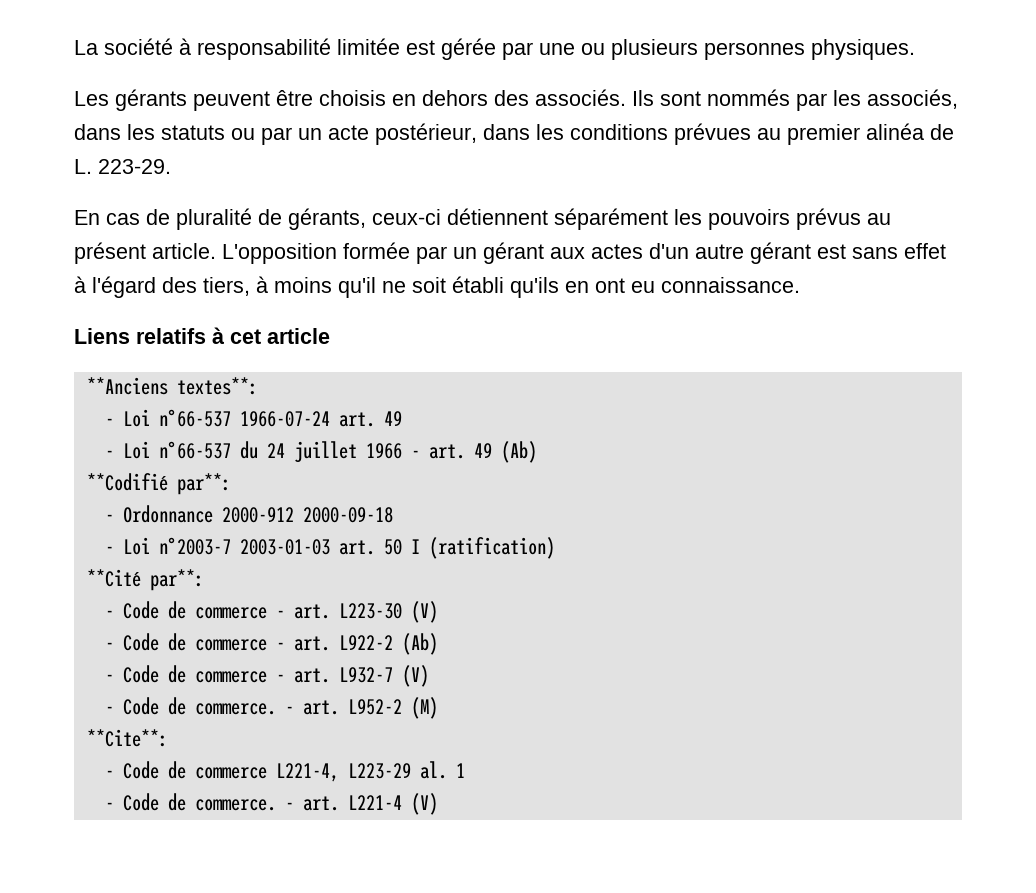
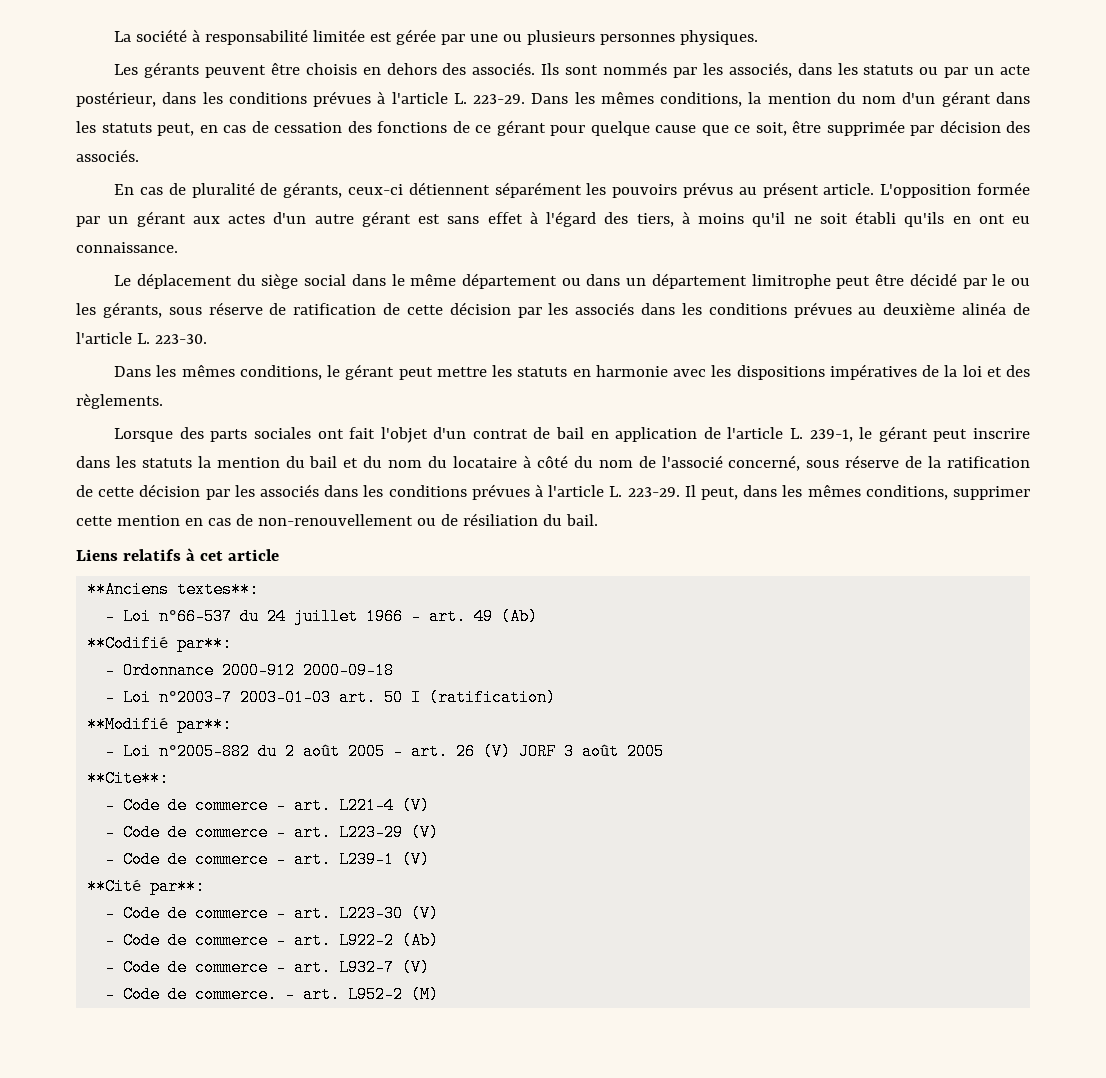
[757,123,954,145] [74,159,171,174] au premier alinéa de L. 223-29. -> [377,91,1031,107] [76,120,1030,136] [76,149,139,162] à l'article L. 223-29. Dans les mêmes conditions, la mention du nom d'un gérant dans les statuts peut, en cas de cessation des fonctions de ce gérant pour quelque cause que ce soit, être supprimée par décision des associés.
(800, 285) none -> [114,273,1031,289] [76,302,1031,318] [76,332,207,344] [114,364,1030,380] [76,393,163,409] [114,426,1030,443] [76,455,1030,471] [76,484,1031,500] [76,513,598,526] // Le déplacement du siège social dans le même département ou dans un département limitrophe peut être décidé par le ou les gérants, sous réserve de ratification de cette décision par les associés dans les conditions prévues au deuxième alinéa de l'article L. 223-30. // Dans les mêmes conditions, le gérant peut mettre les statuts en harmonie avec les dispositions impératives de la loi et des règlements. // Lorsque des parts sociales ont fait l'objet d'un contrat de bail en application de l'article L. 239-1, le gérant peut inscrire dans les statuts la mention du bail et du nom du locataire à côté du nom de l'associé concerné, sous réserve de la ratification de cette décision par les associés dans les conditions prévues à l'article L. 223-29. Il peut, dans les mêmes conditions, supprimer cette mention en cas de non-renouvellement ou de résiliation du bail.
[104,409,402,427] // - Loi n°66-537 1966-07-24 art. 49 -> (260, 589) none
(555, 548) none -> [87,716,233,733] [105,743,665,760] [87,770,170,787] [105,797,431,814] [105,824,440,841] [105,851,431,868] // **Modifié par**: // - Loi n°2005-882 du 2 août 2005 - art. 26 (V) JORF 3 août 2005 // **Cite**: // - Code de commerce - art. L221-4 (V) // - Code de commerce - art. L223-29 (V) // - Code de commerce - art. L239-1 (V)
[86,729,168,747] [104,761,465,782] [104,793,438,815] // **Cite**: // - Code de commerce L221-4, L223-29 al. 1 // - Code de commerce. - art. L221-4 (V) -> (440, 994) none

